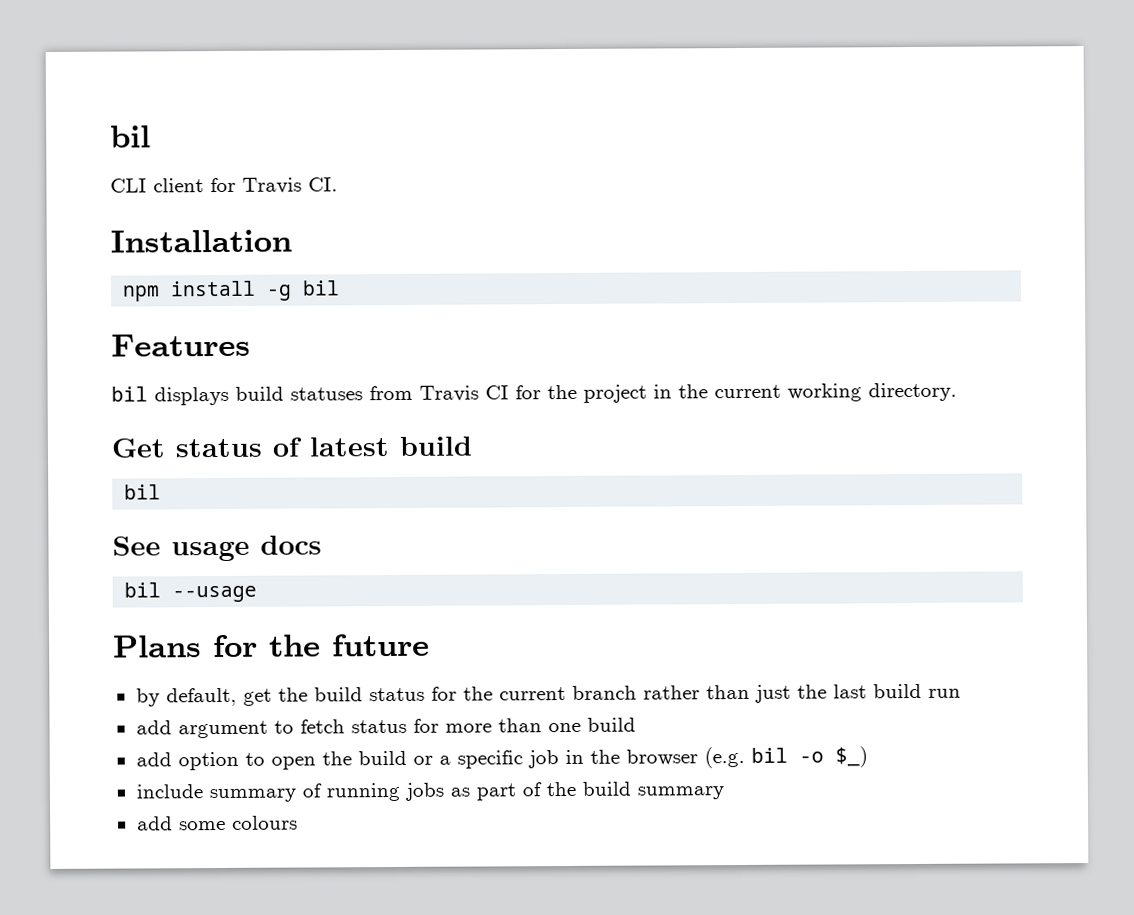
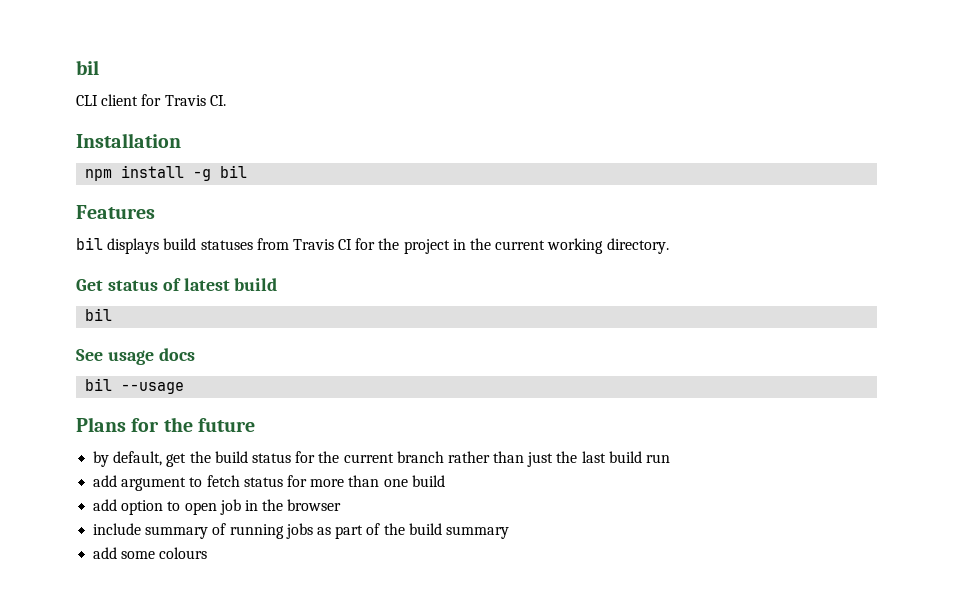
[321,750,523,769] the build or a specific -> (217, 508) none
[703,746,868,769] (e.g. bil -o $_) -> (342, 505) none

